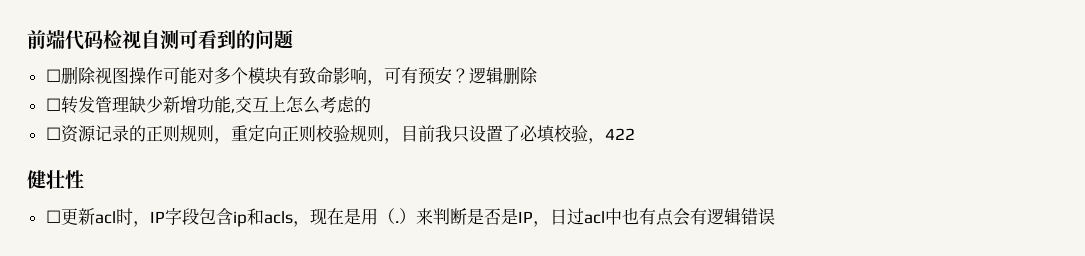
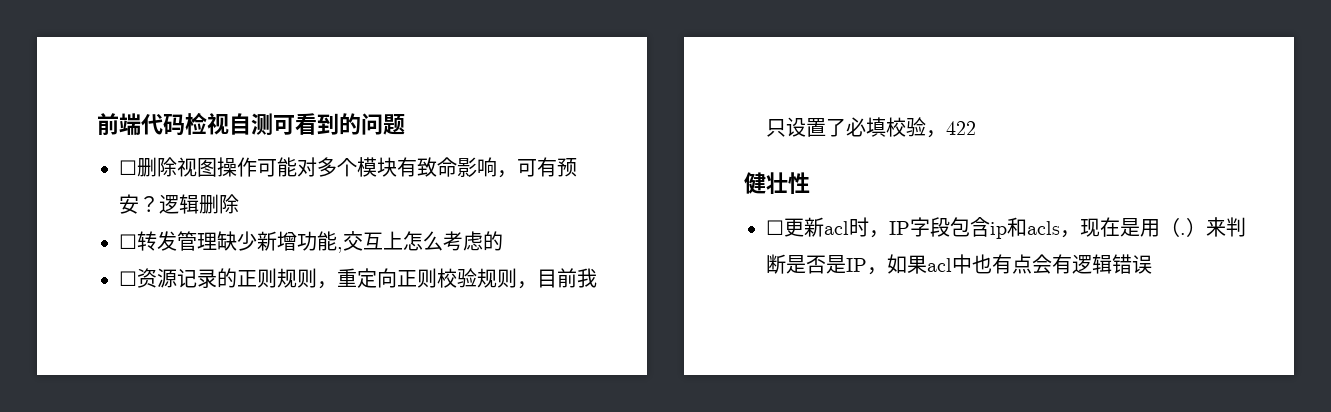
[549,208,584,225] 日过 -> [887,254,927,274] 如果

